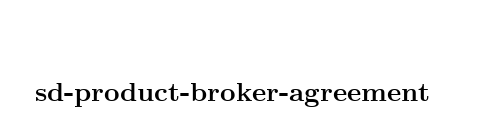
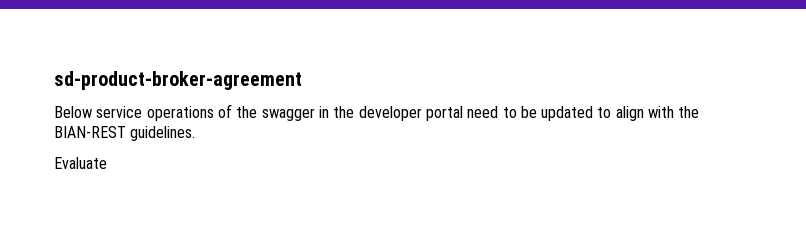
(430, 95) none -> [54,104,700,121] [54,126,196,141] [54,157,107,169] // Below service operations of the swagger in the developer portal need to be updated to align with the BIAN-REST guidelines. // Evaluate

